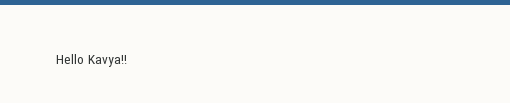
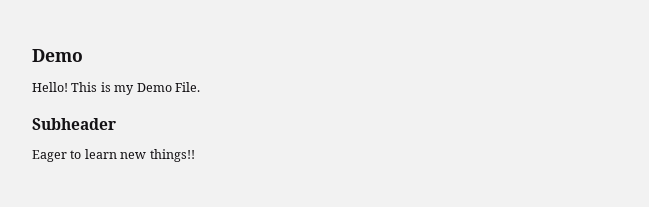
[56,54,127,67] Hello Kavya!! -> [32,49,83,62] [32,82,200,95] [32,118,116,130] [32,149,195,162] Demo // Hello! This is my Demo File. // Subheader // Eager to learn new things!!

